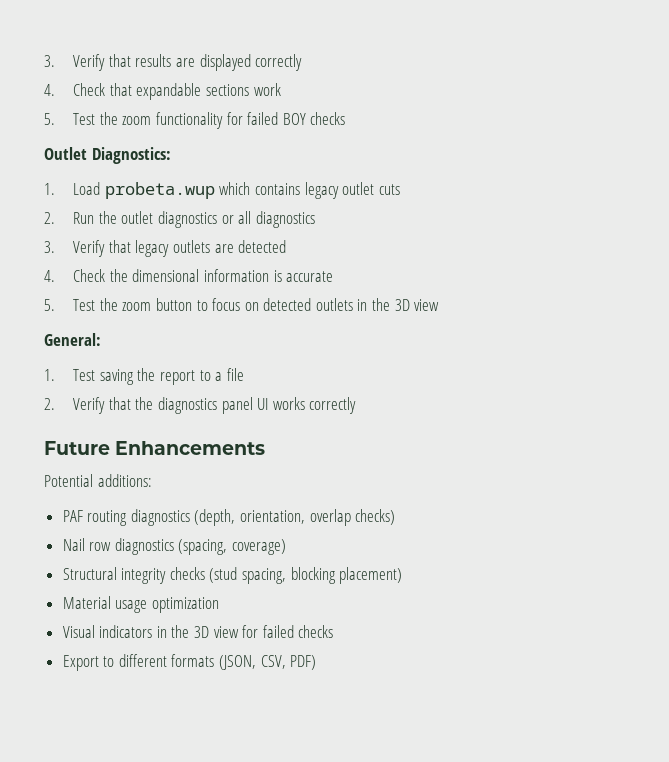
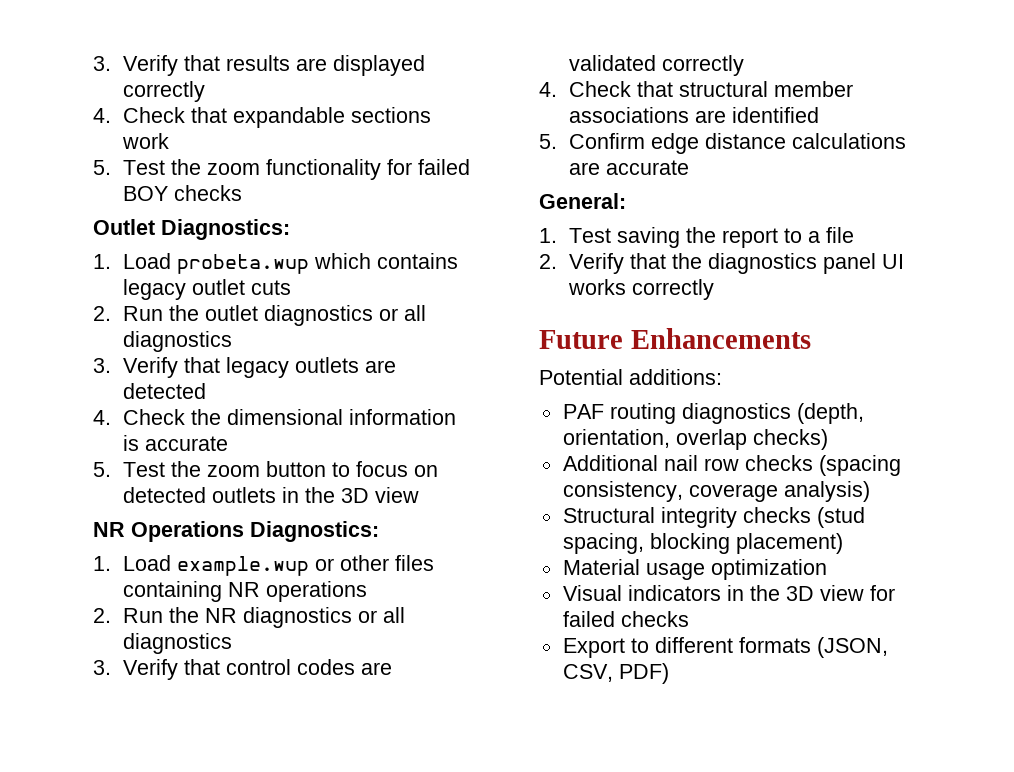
(440, 305) none -> [93,521,379,542] [93,555,435,576] [123,581,368,602] [93,607,406,628] [123,633,233,654] [93,659,393,680] [569,55,745,76] [539,81,854,97] [569,107,820,123] [539,133,907,154] [569,160,690,175] // NR Operations Diagnostics: // 1. Load example.wup or other files containing NR operations // 2. Run the NR diagnostics or all diagnostics // 3. Verify that control codes are validated correctly // 4. Check that structural member associations are identified // 5. Confirm edge distance calculations are accurate
[62,538,287,555] Nail row diagnostics (spacing, coverage) -> [562,455,901,476] [562,481,870,502] Additional nail row checks (spacing consistency, coverage analysis)

